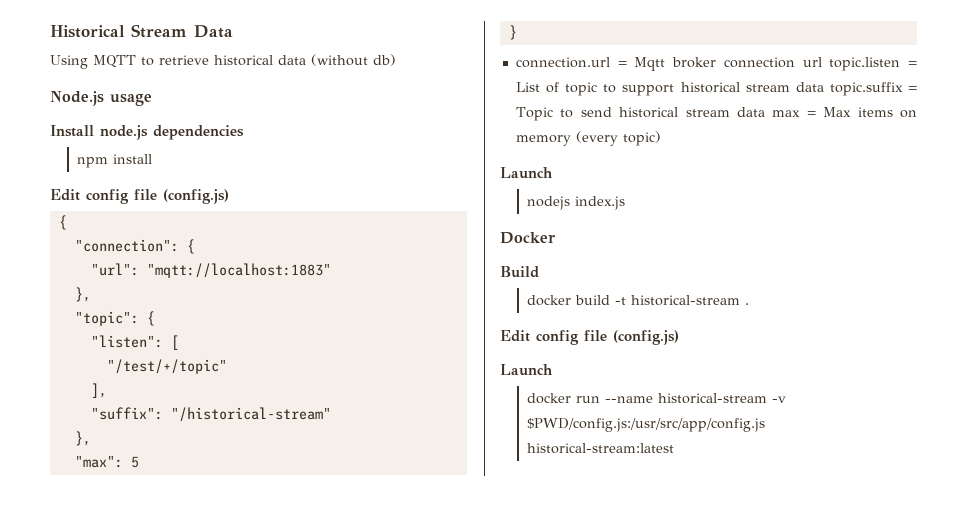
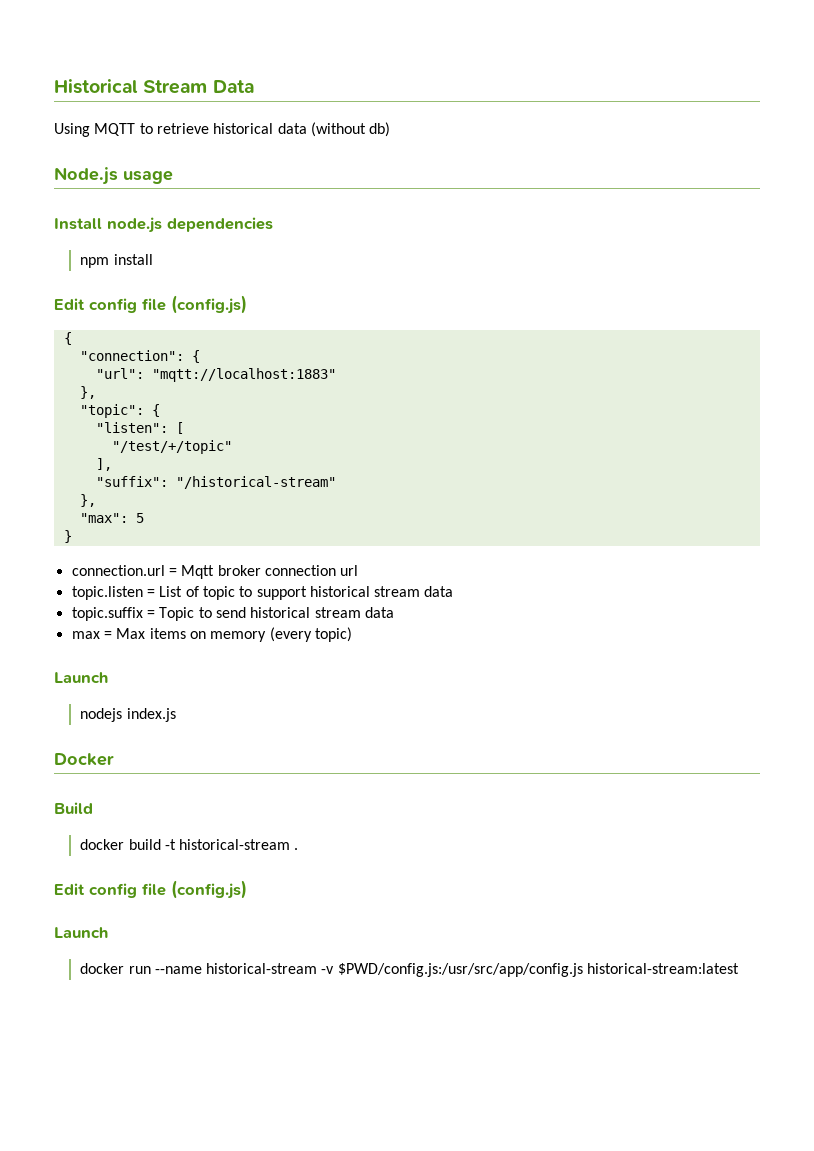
(822, 62) none -> (359, 570) //
(824, 87) none -> (454, 591) //
(765, 112) none -> (394, 612) //

